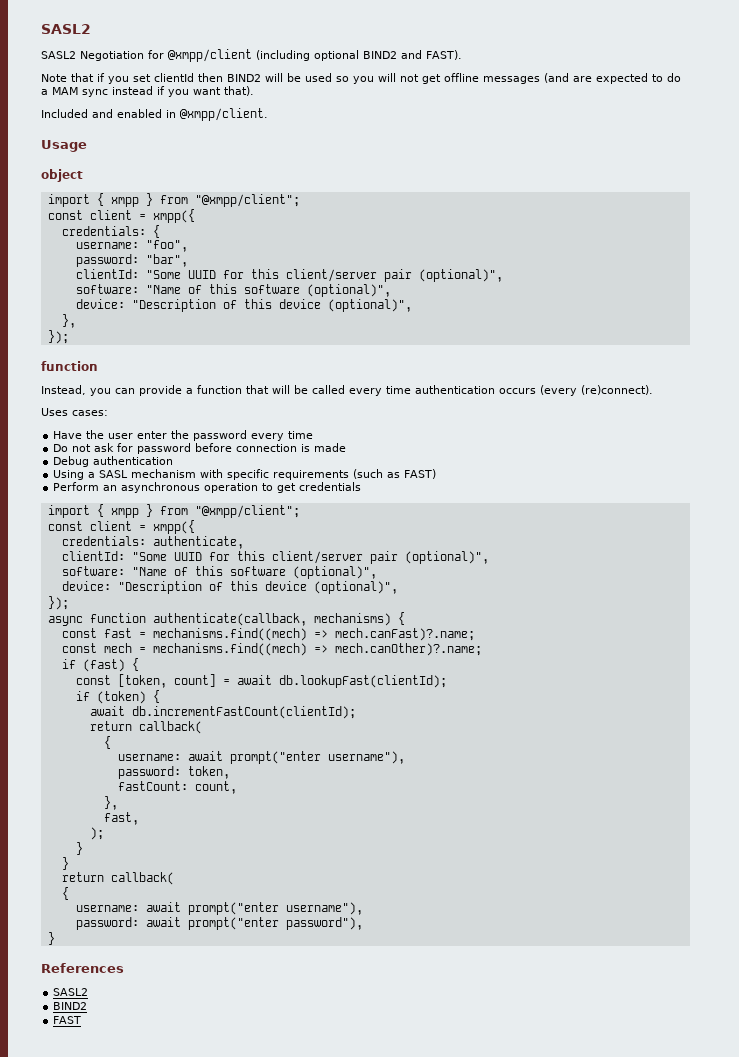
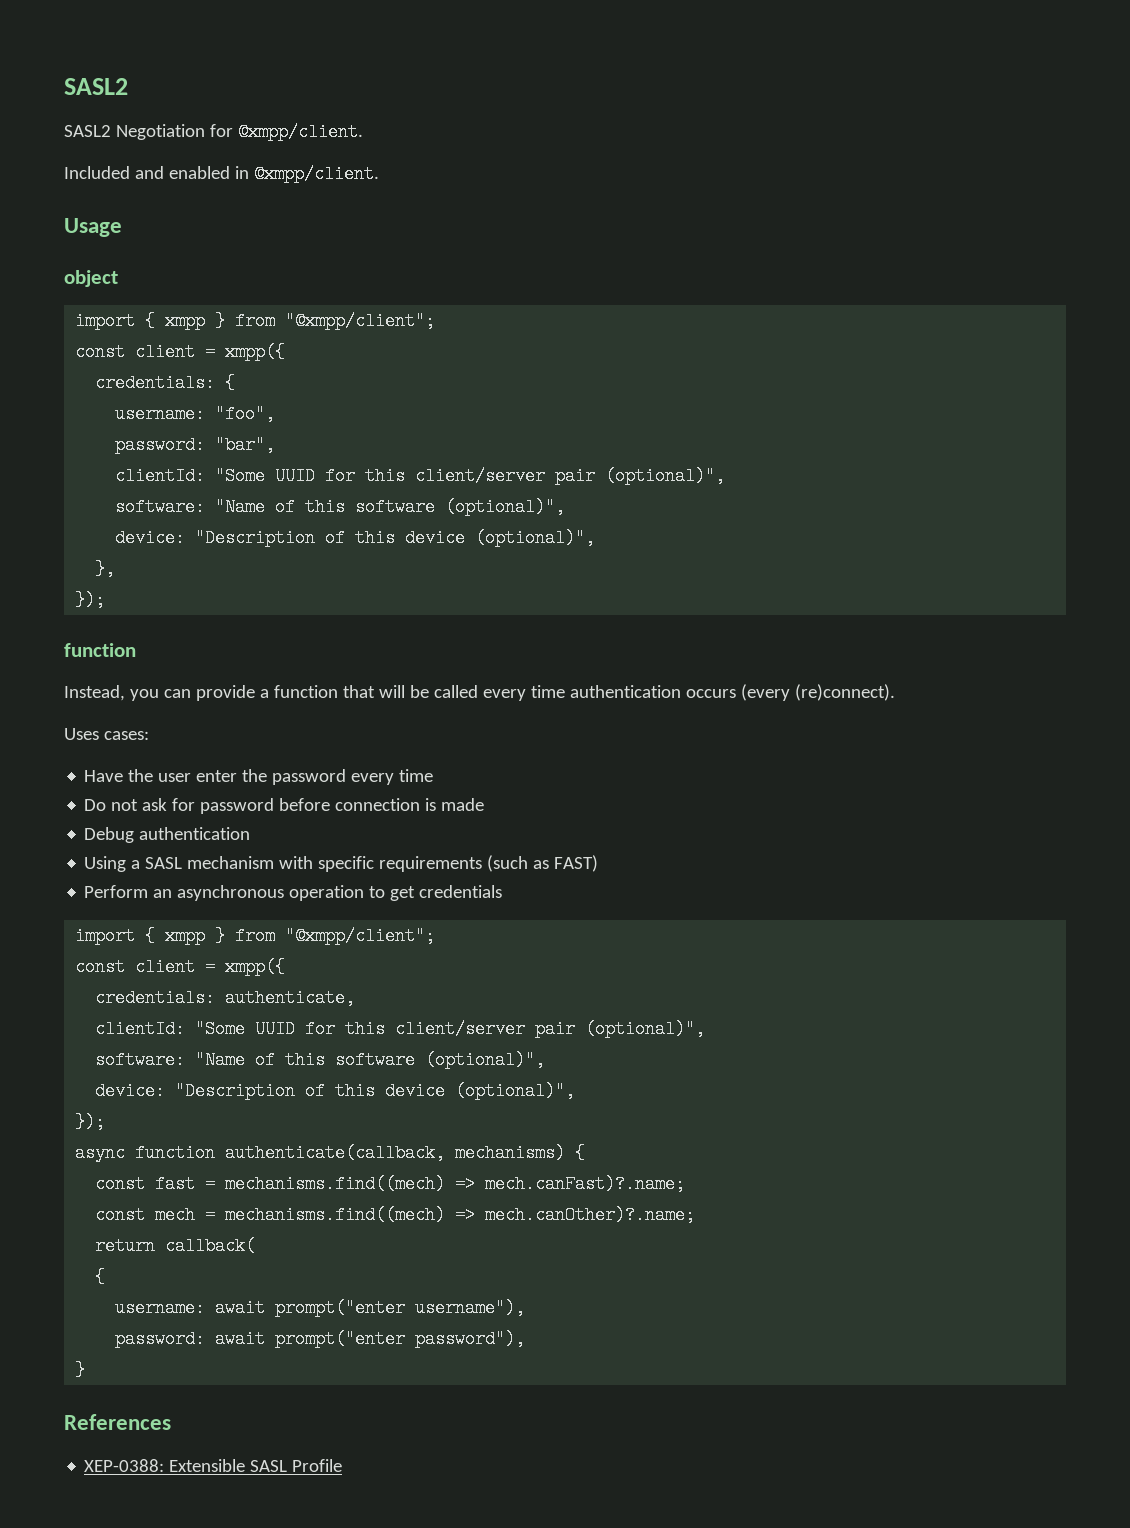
[168,49,462,62] [41,73,681,84] [41,86,254,97] @xmpp/client (including optional BIND2 and FAST). // Note that if you set clientId then BIND2 will be used so you will not get offline messages (and are expected to do a MAM sync instead if you want that). -> [237,123,363,141] @xmpp/client.
[61,658,139,672] [75,674,447,688] [75,690,160,704] [89,706,356,719] [89,721,202,734] [103,736,111,749] [117,751,405,764] [117,766,230,779] [117,781,237,794] [103,796,118,810] [103,812,139,825] [89,827,104,840] [75,842,83,855] [61,857,69,870] // if (fast) { // const [token, count] = await db.lookupFast(clientId); // if (token) { // await db.incrementFastCount(clientId); // return callback( // { // username: await prompt("enter username"), // password: token, // fastCount: count, // }, // fast, // ); // } // } -> (696, 1215) none
[53,988,89,996] [53,1002,88,1010] [53,1016,82,1024] SASL2 // BIND2 // FAST -> [84,1459,343,1472] XEP-0388: Extensible SASL Profile

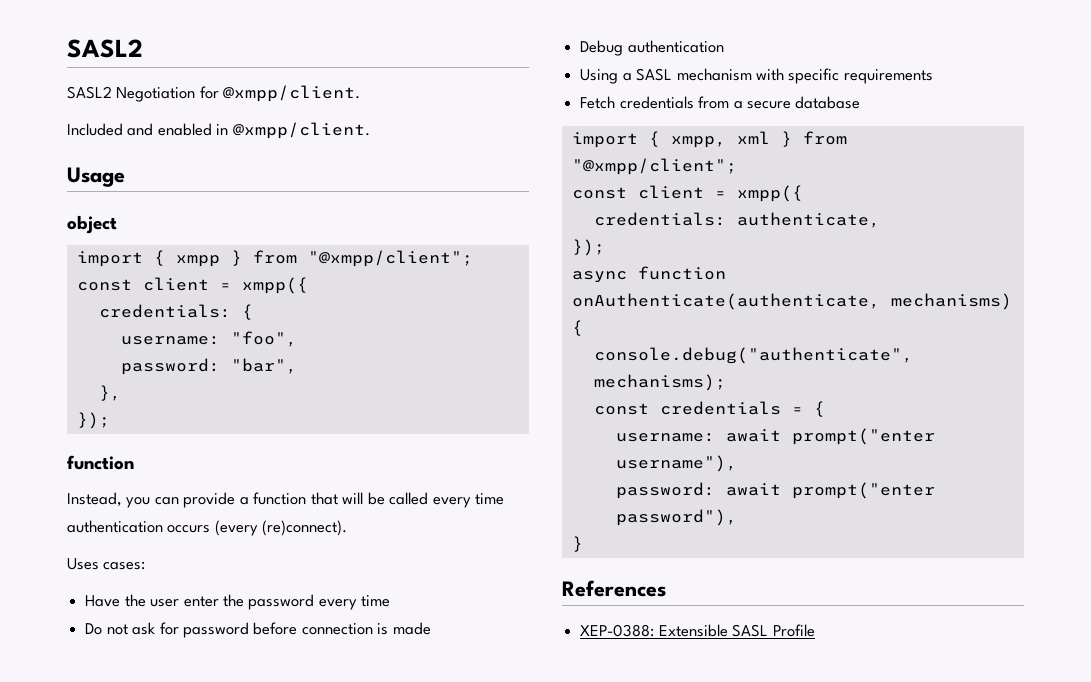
[115,467,726,485] [115,498,566,516] [115,529,596,547] // clientId: "Some UUID for this client/server pair (optional)", // software: "Name of this software (optional)", // device: "Description of this device (optional)", -> (297, 366) none
[487,855,599,872] [84,885,503,901] [75,927,206,945] (such as FAST) // Perform an asynchronous operation to get credentials // import { xmpp -> [580,96,861,109] [571,131,770,148] // Fetch credentials from a secure database // import { xmpp, xml
[95,1020,706,1038] [95,1051,546,1069] [95,1082,576,1100] // clientId: "Some UUID for this client/server pair (optional)", // software: "Name of this software (optional)", // device: "Description of this device (optional)", -> (880, 220) none
[225,1144,446,1162] authenticate(callback, -> [571,293,880,310] onAuthenticate(authenticate,
[95,1175,686,1193] [95,1206,696,1224] [95,1237,256,1255] const fast = mechanisms.find((mech) => mech.canFast)?.name; // const mech = mechanisms.find((mech) => mech.canOther)?.name; // return callback( // -> [593,347,913,364] [593,374,726,391] [593,401,803,415] console.debug("authenticate", mechanisms); // const credentials =

